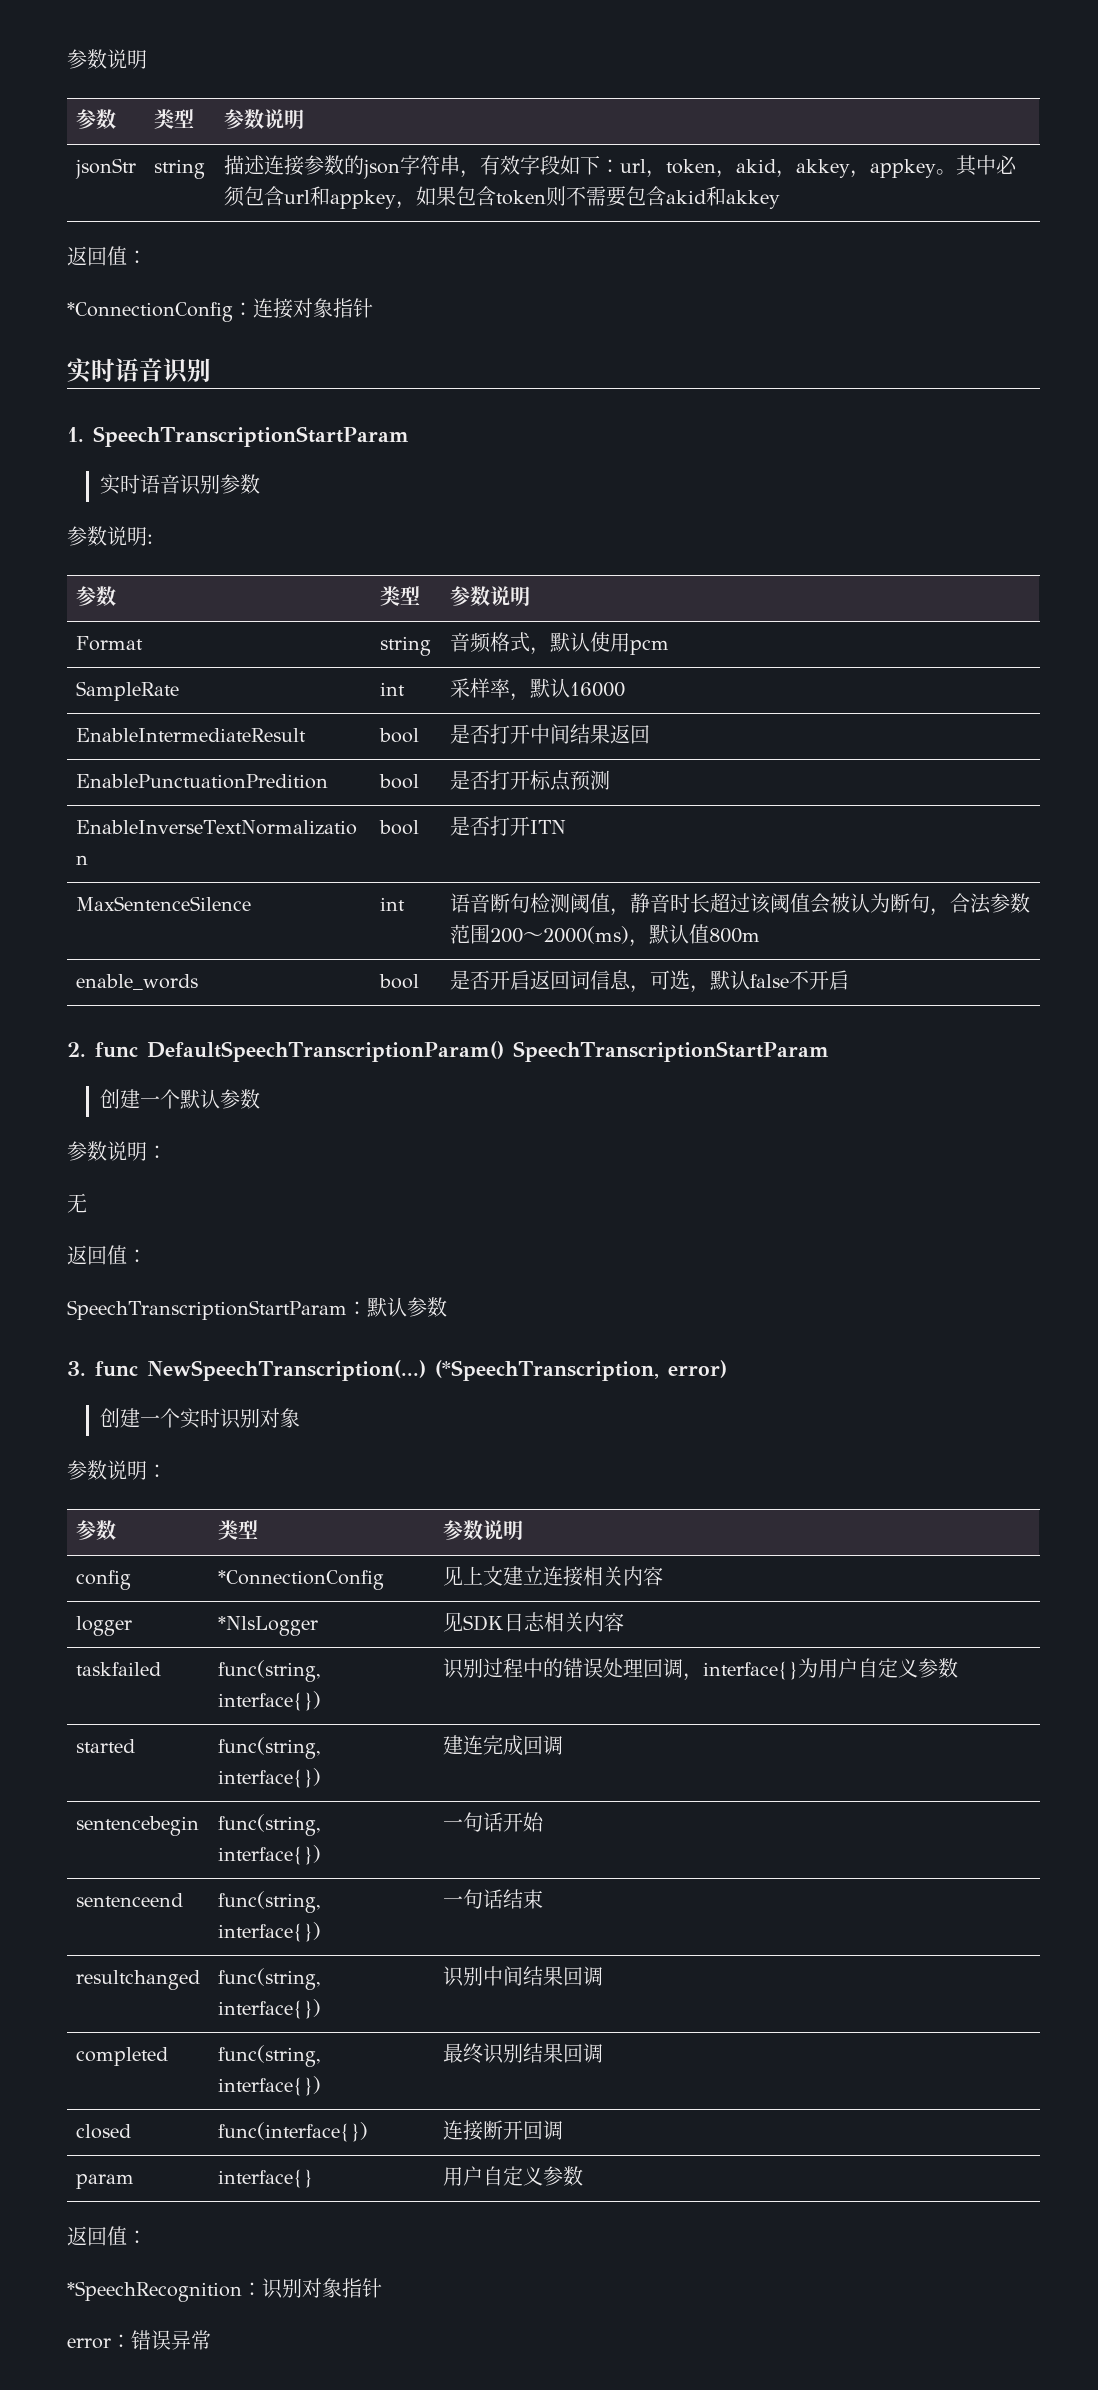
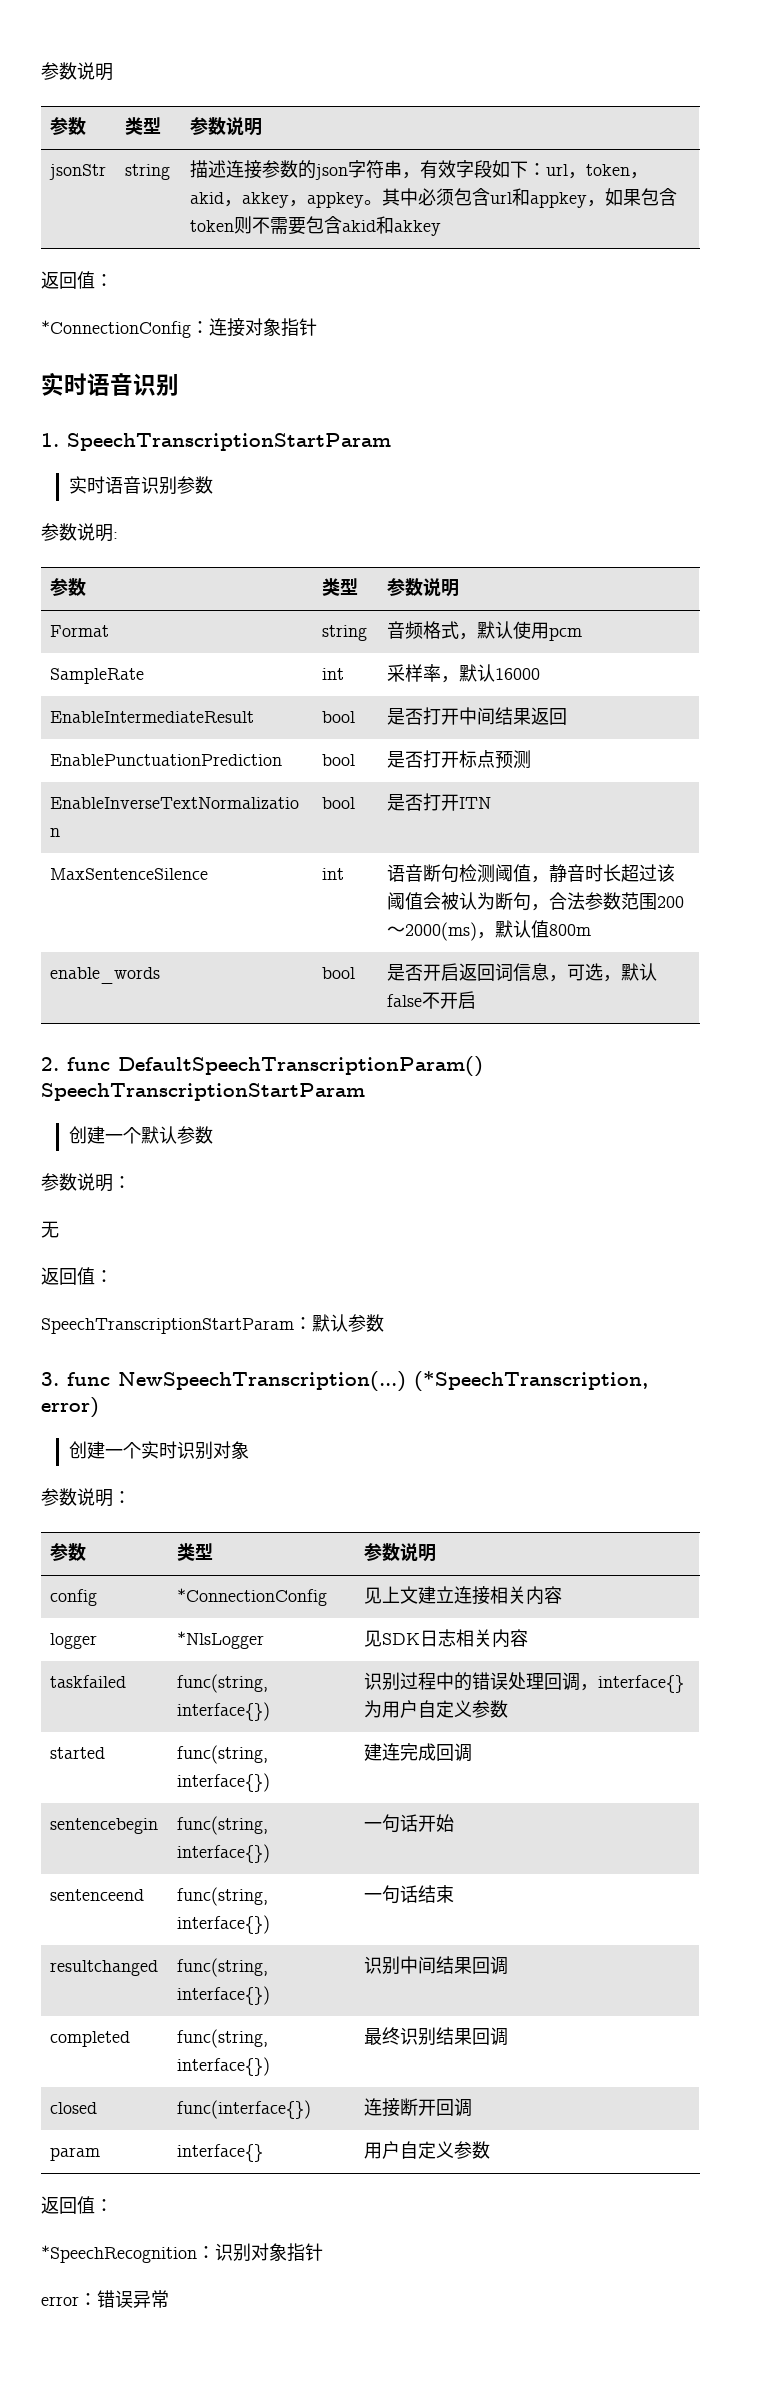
[75,774,328,789] EnablePunctuationPredition -> [50,754,283,766] EnablePunctuationPrediction

